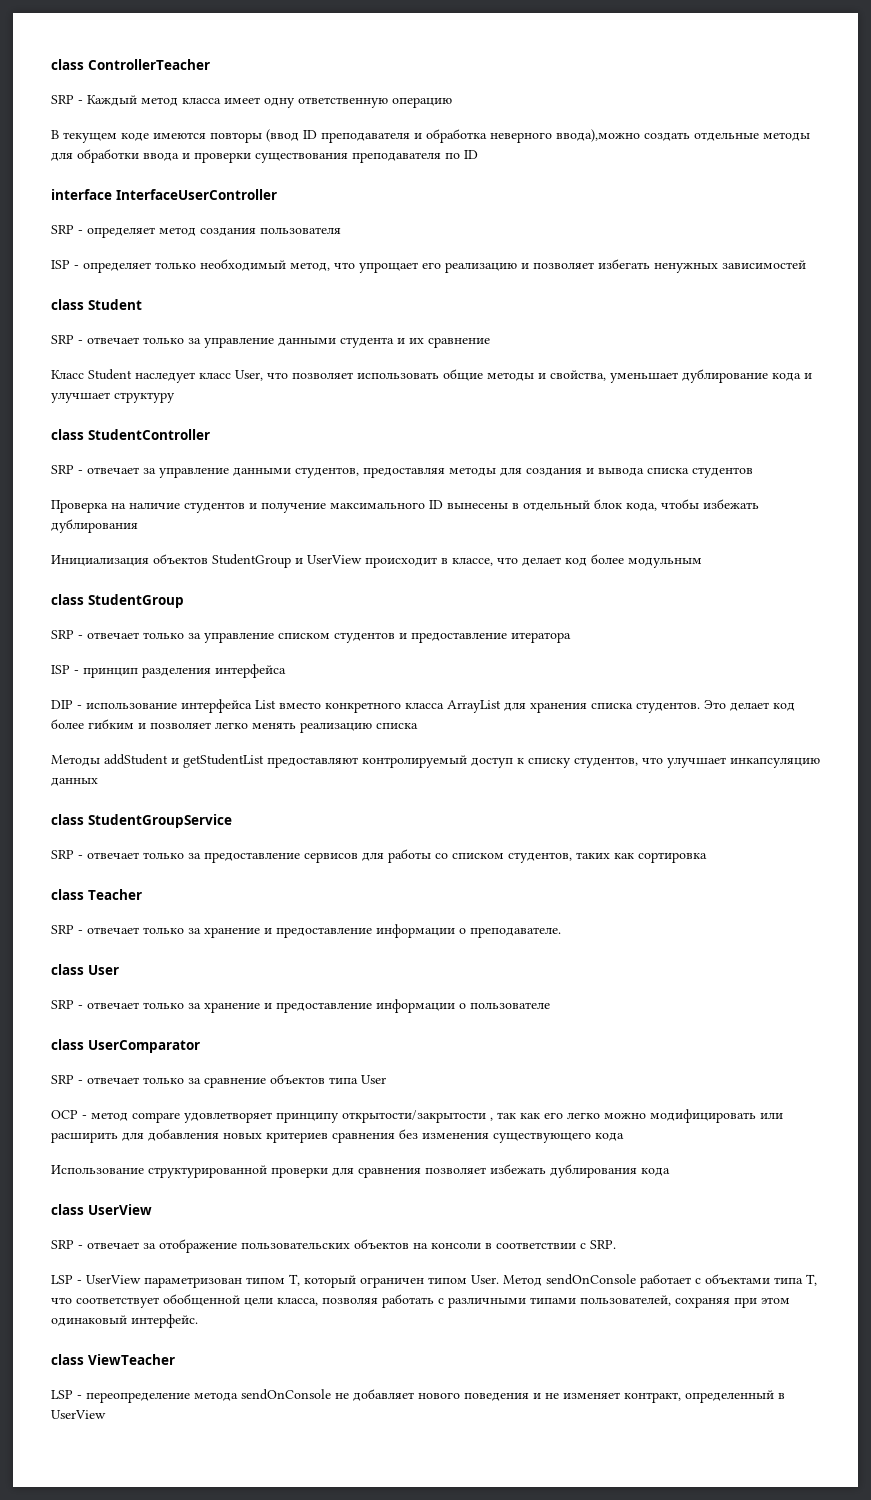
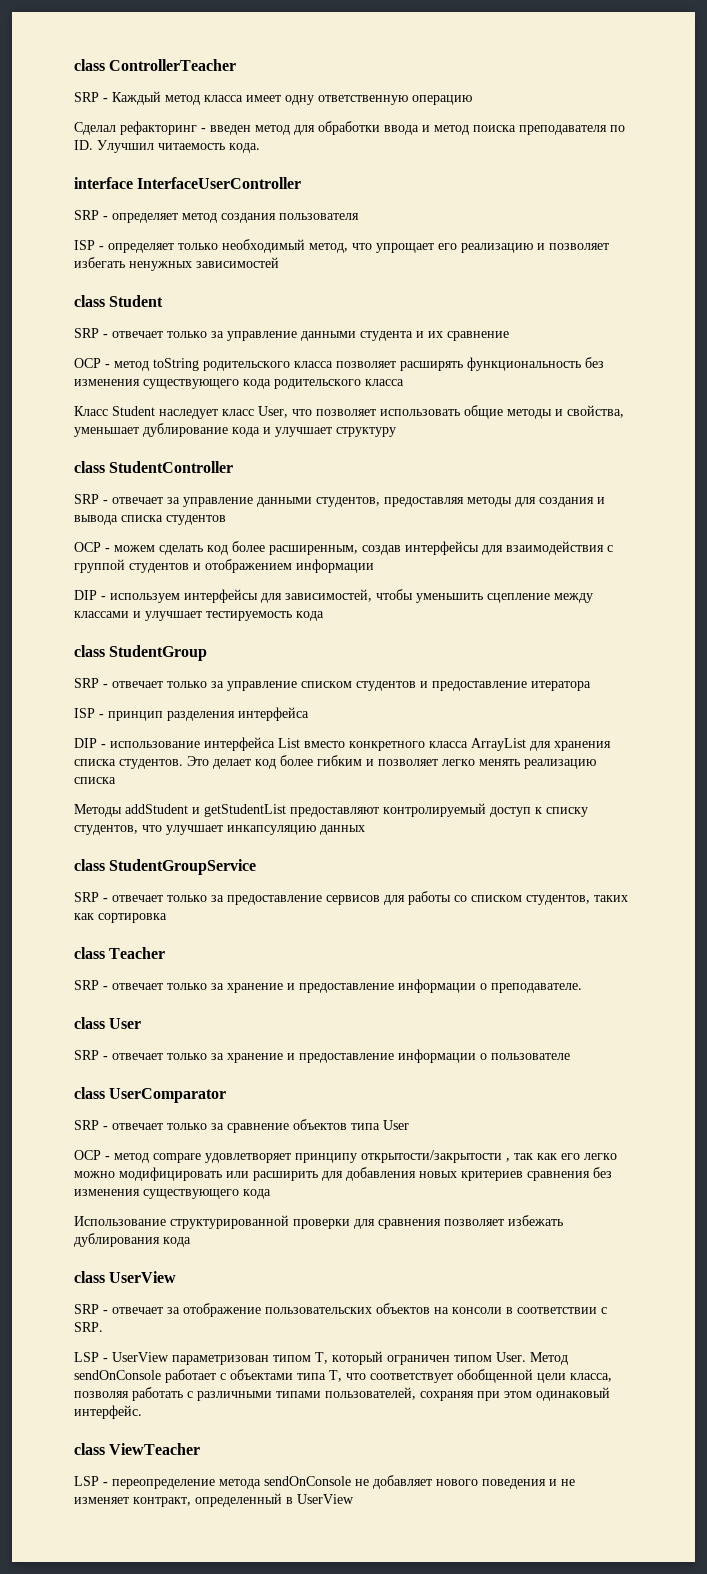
[51,129,810,143] [51,149,478,163] В текущем коде имеются повторы (ввод ID преподавателя и обработка неверного ввода),можно создать отдельные методы для обработки ввода и проверки существования преподавателя по ID -> [74,121,625,135] [74,140,260,153] Сделал рефакторинг - введен метод для обработки ввода и метод поиска преподавателя по ID. Улучшил читаемость кода.
(490, 342) none -> [74,357,604,371] [74,379,404,389] // OCP - метод toString родительского класса позволяет расширять функциональность без изменения существующего кода родительского класса
[51,499,759,513] [51,519,138,533] [51,554,702,568] Проверка на наличие студентов и получение максимального ID вынесены в отдельный блок кода, чтобы избежать дублирования // Инициализация объектов StudentGroup и UserView происходит в классе, что делает код более модульным -> [74,541,613,555] [74,559,374,573] [74,589,593,603] [74,611,324,621] OCP - можем сделать код более расширенным, создав интерфейсы для взаимодействия с группой студентов и отображением информации // DIP - используем интерфейсы для зависимостей, чтобы уменьшить сцепление между классами и улучшает тестируемость кода

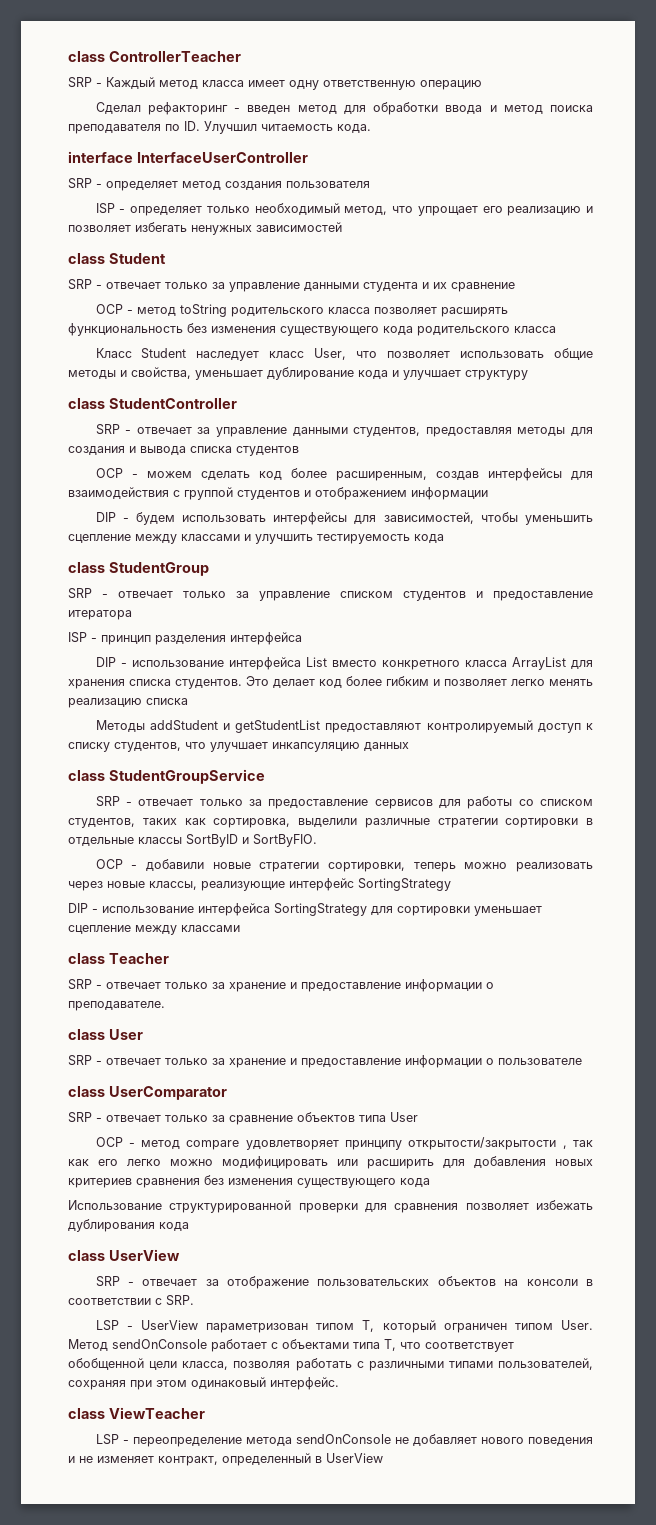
[110,593,180,603] используем -> [135,512,267,525] будем использовать
[145,611,202,621] улучшает -> [255,534,313,544] улучшить
[98,913,167,923] сортировка -> [213,818,593,828] [68,834,317,847] [95,859,593,872] [68,878,451,891] [68,903,542,916] [68,925,240,935] сортировка, выделили различные стратегии сортировки в отдельные классы SortByID и SortByFIO. // OCP - добавили новые стратегии сортировки, теперь можно реализовать через новые классы, реализующие интерфейс SortingStrategy // DIP - использование интерфейса SortingStrategy для сортировки уменьшает сцепление между классами

